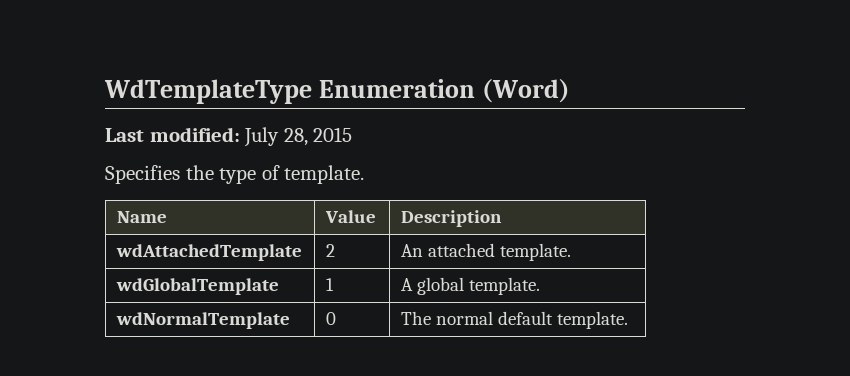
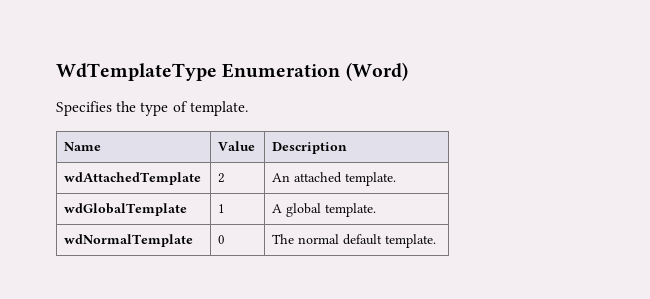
[105,127,353,147] // Last modified: July 28, 2015 -> (408, 71) none

